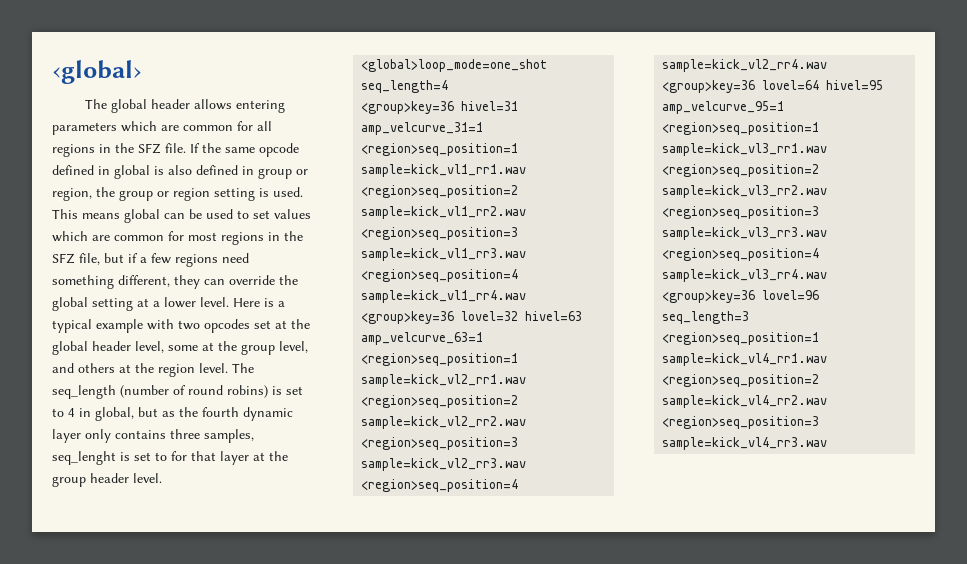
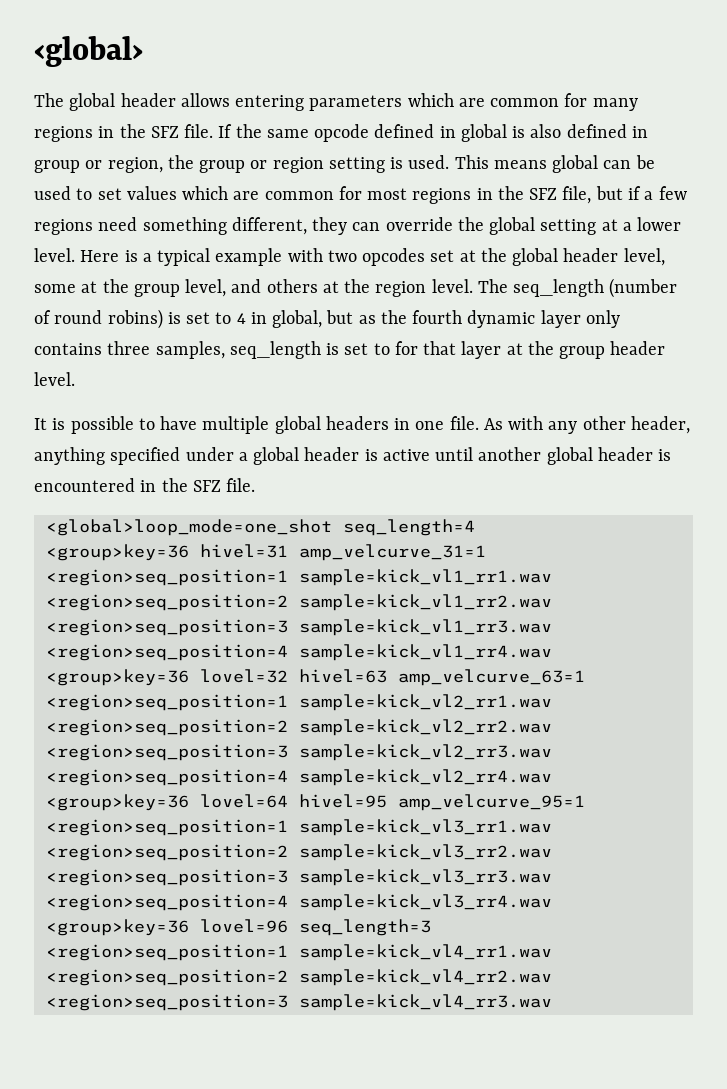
[257,121,272,131] all -> [592,98,638,111] many
[52,451,116,465] seq_lenght -> [229,341,321,359] seq_length
(162, 478) none -> [34,416,690,434] [34,447,672,465] [34,478,256,492] // It is possible to have multiple global headers in one file. As with any other header, anything specified under a global header is active until another global header is encountered in the SFZ file.

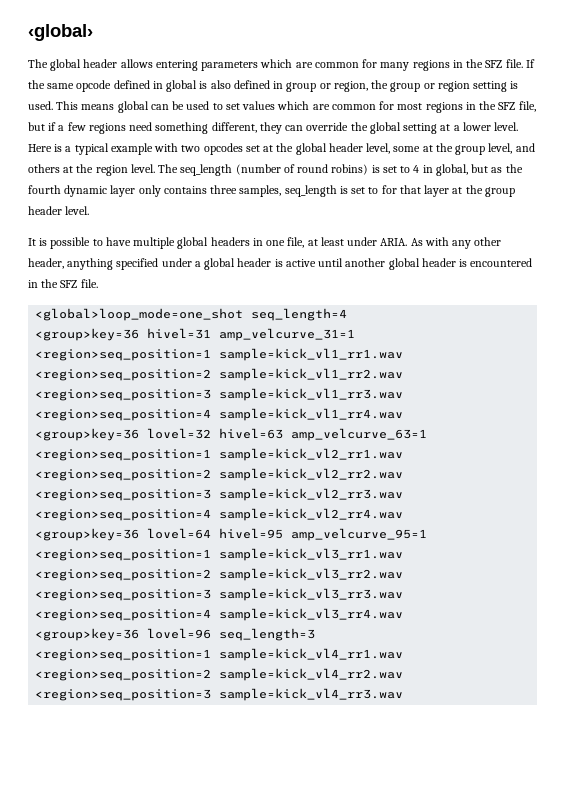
[449,416,479,430] file. -> [287,237,408,248] file, at least under ARIA.

